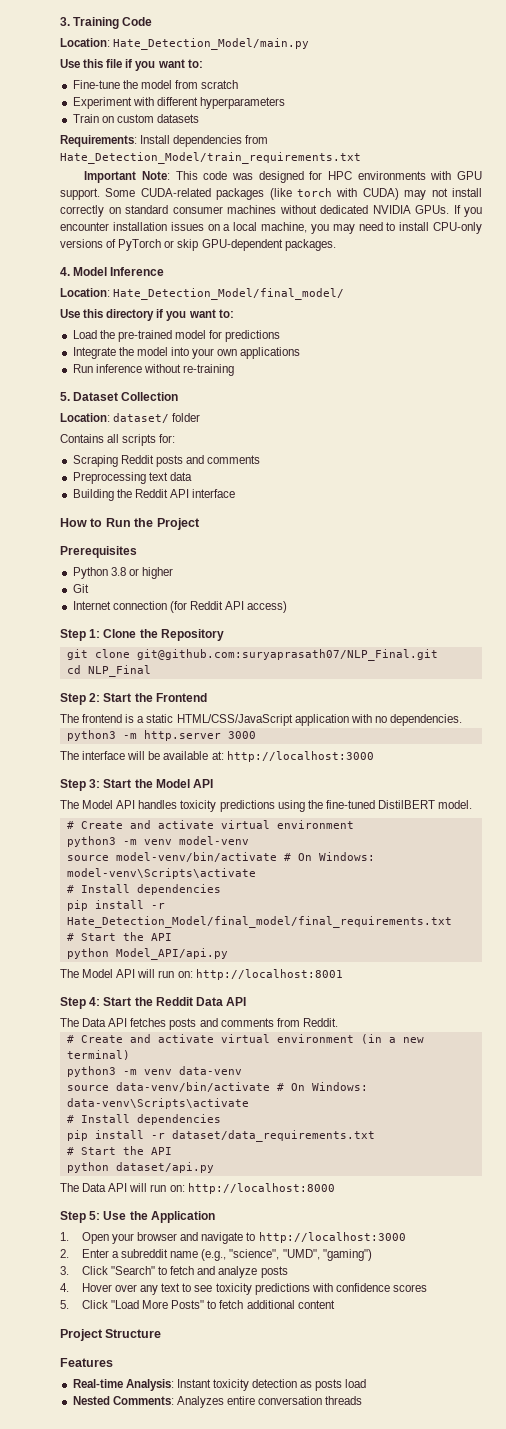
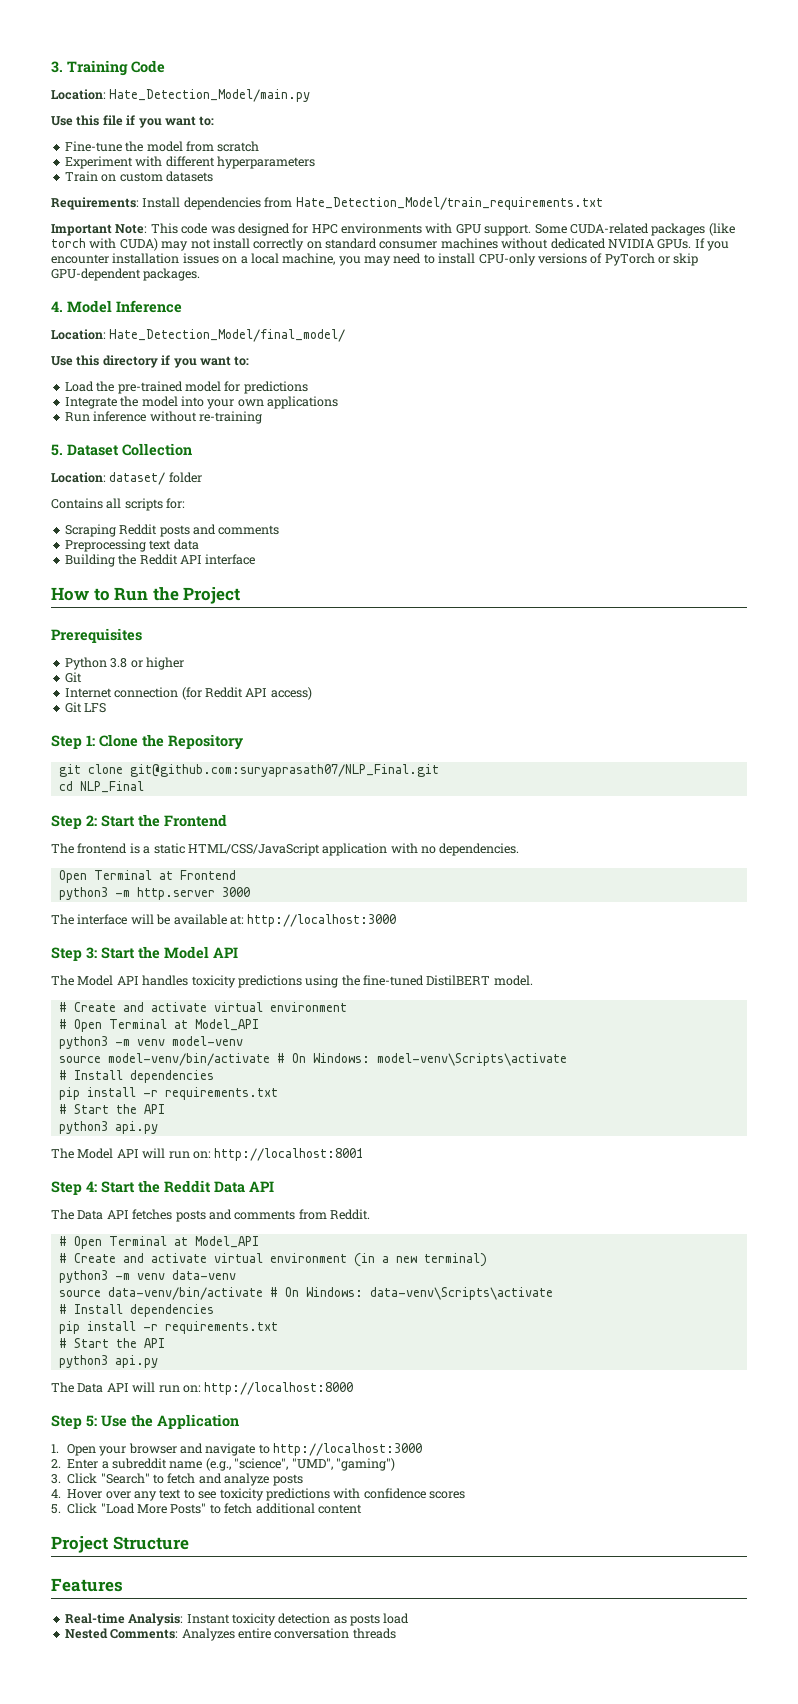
(288, 607) none -> [64,702,107,713] // Git LFS
(462, 720) none -> [58,870,236,883] // Open Terminal at Frontend
(354, 824) none -> [58,1019,259,1032] // # Open Terminal at Model_API
[66,916,452,928] [66,932,172,941] [66,948,228,960] Hate_Detection_Model/final_model/final_requirements.txt // # Start the API // python Model_API/api.py -> [164,1087,278,1100] [58,1104,165,1114] [58,1121,158,1134] requirements.txt // # Start the API // python3 api.py
(338, 1022) none -> [58,1236,259,1249] // # Open Terminal at Model_API
[171,1130,375,1142] [66,1146,172,1155] [66,1162,214,1173] dataset/data_requirements.txt // # Start the API // python dataset/api.py -> [164,1321,278,1334] [58,1338,165,1348] [58,1355,158,1368] requirements.txt // # Start the API // python3 api.py

